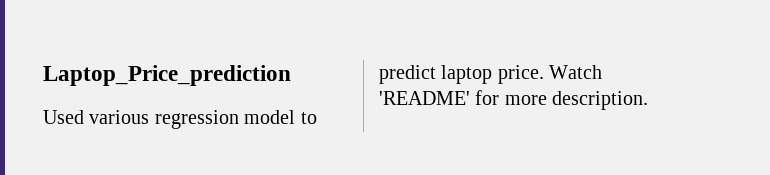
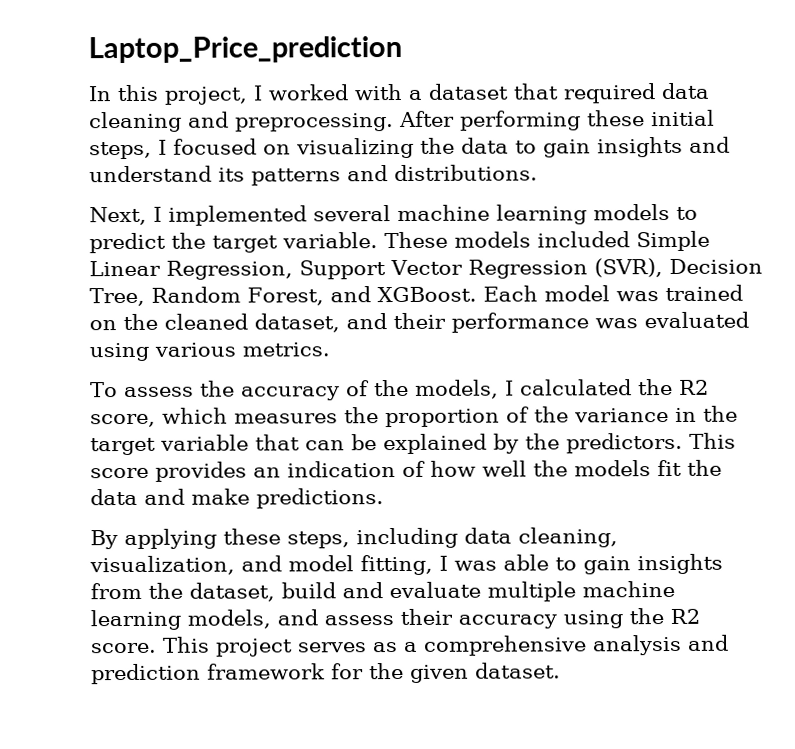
[43,110,317,129] [379,65,603,84] [379,90,649,110] Used various regression model to predict laptop price. Watch 'README' for more description. -> [88,82,709,105] [89,109,715,133] [89,136,730,160] [89,164,538,186] [89,204,698,226] [89,230,710,254] [89,258,763,280] [89,284,743,307] [89,311,749,333] [89,342,330,362] [90,378,709,401] [90,405,738,428] [90,432,736,456] [90,459,722,482] [90,488,384,509] [90,527,618,550] [89,553,723,576] [90,580,675,602] [90,608,700,631] [90,634,729,657] [91,662,561,685] In this project, I worked with a dataset that required data cleaning and preprocessing. After performing these initial steps, I focused on visualizing the data to gain insights and understand its patterns and distributions. // Next, I implemented several machine learning models to predict the target variable. These models included Simple Linear Regression, Support Vector Regression (SVR), Decision Tree, Random Forest, and XGBoost. Each model was trained on the cleaned dataset, and their performance was evaluated using various metrics. // To assess the accuracy of the models, I calculated the R2 score, which measures the proportion of the variance in the target variable that can be explained by the predictors. This score provides an indication of how well the models fit the data and make predictions. // By applying these steps, including data cleaning, visualization, and model fitting, I was able to gain insights from the dataset, build and evaluate multiple machine learning models, and assess their accuracy using the R2 score. This project serves as a comprehensive analysis and prediction framework for the given dataset.

